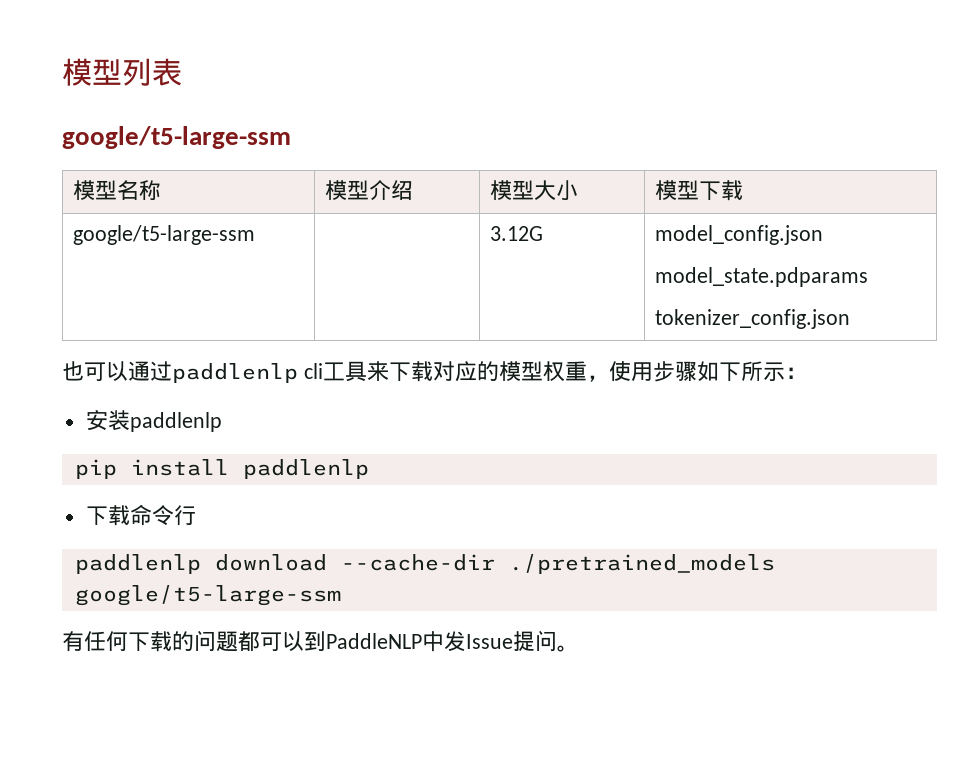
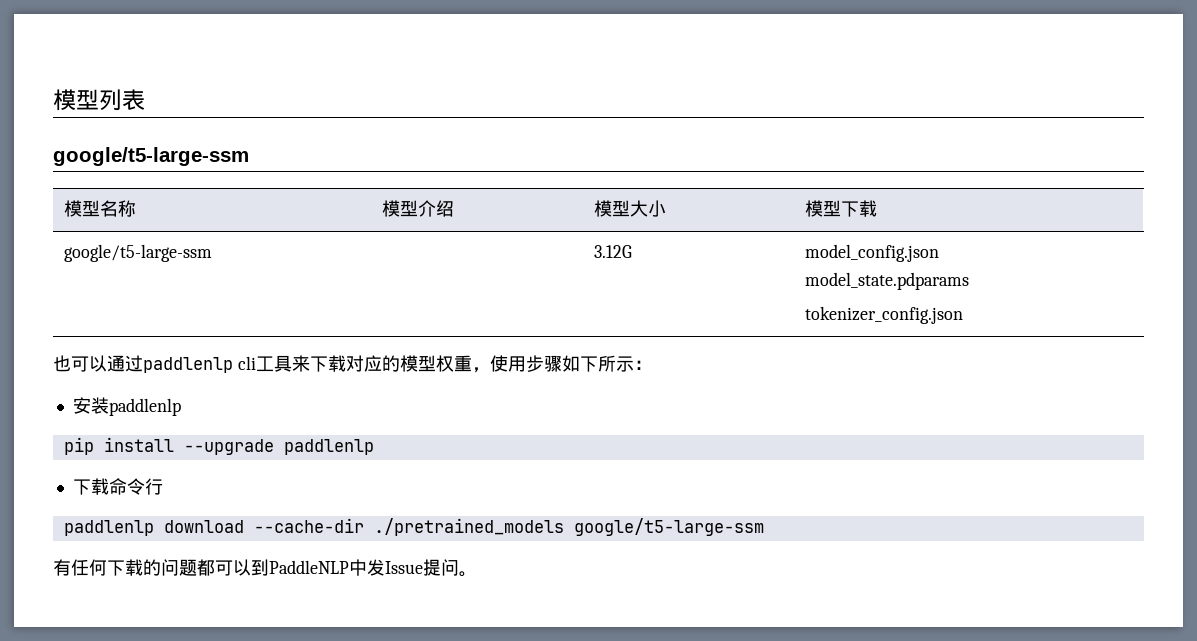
(229, 467) none -> [183,439,274,455] --upgrade

